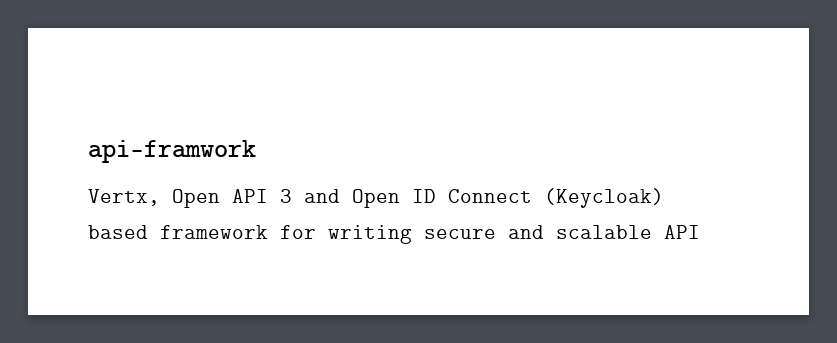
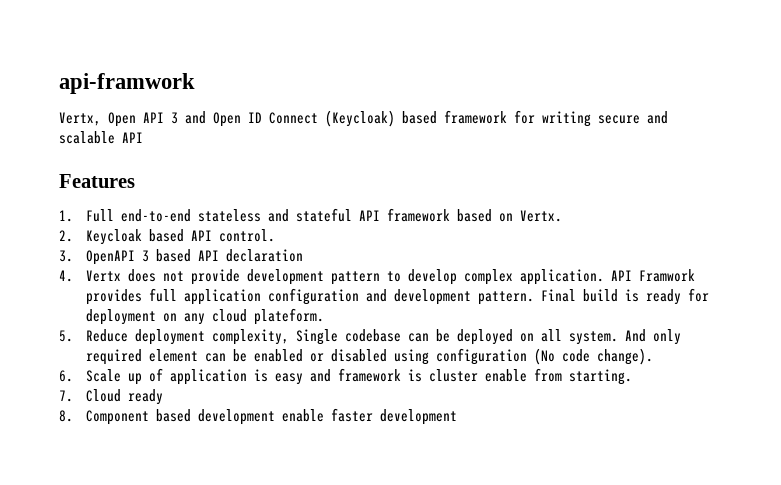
(700, 232) none -> [59,174,135,188] [59,208,562,222] [59,229,275,245] [59,249,303,265] [59,269,695,285] [85,288,709,305] [85,308,324,325] [59,329,681,345] [85,348,653,365] [59,368,632,385] [59,389,163,405] [59,408,457,425] // Features // 1. Full end-to-end stateless and stateful API framework based on Vertx. // 2. Keycloak based API control. // 3. OpenAPI 3 based API declaration // 4. Vertx does not provide development pattern to develop complex application. API Framwork provides full application configuration and development pattern. Final build is ready for deployment on any cloud plateform. // 5. Reduce deployment complexity, Single codebase can be deployed on all system. And only required element can be enabled or disabled using configuration (No code change). // 6. Scale up of application is easy and framework is cluster enable from starting. // 7. Cloud ready // 8. Component based development enable faster development

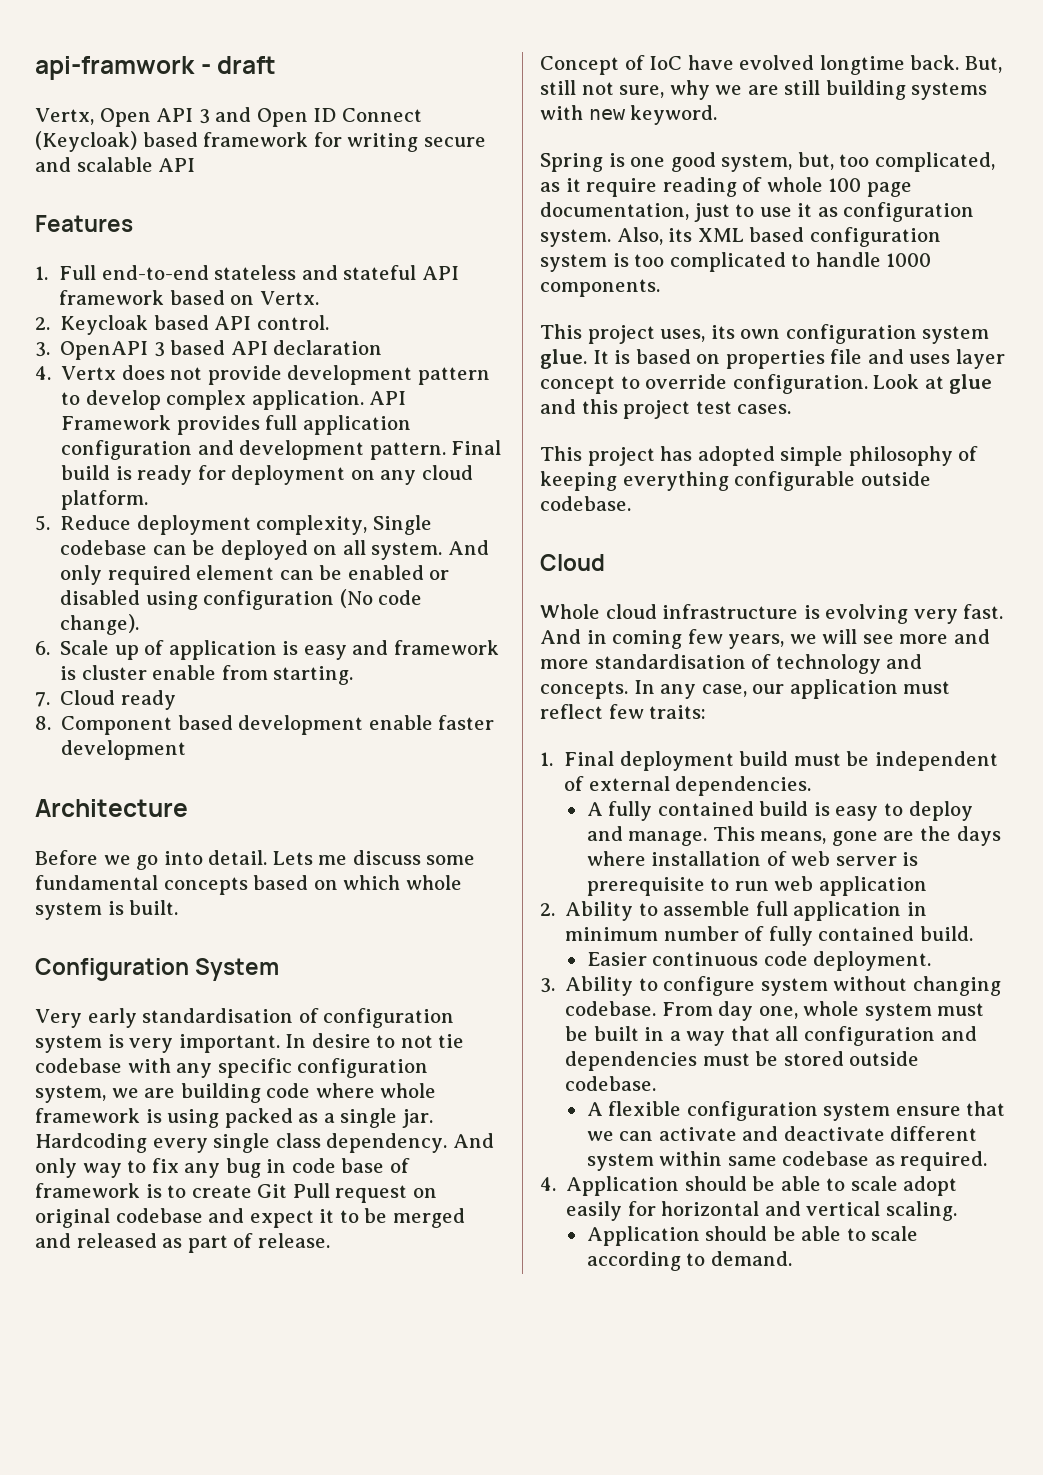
(195, 83) none -> [200,56,277,74] - draft
[638,269,695,282] Framwork -> [61,415,172,430] Framework
[253,308,324,325] plateform. -> [61,490,149,510] platform.
(457, 417) none -> [35,799,188,817] [35,850,476,870] [35,875,462,895] [35,900,179,920] [35,958,280,981] [35,1008,455,1028] [35,1033,465,1053] [35,1058,429,1078] [35,1083,437,1103] [35,1108,433,1128] [35,1133,494,1153] [35,1158,410,1178] [35,1183,437,1203] [35,1208,465,1228] [35,1233,330,1253] [540,55,1002,75] [540,80,988,100] [540,105,718,125] [540,152,995,172] [540,177,912,197] [540,202,975,222] [540,227,941,247] [540,252,932,272] [540,279,660,297] [540,324,990,344] [540,349,1005,369] [540,374,993,394] [540,399,792,419] [540,446,979,466] [540,471,931,491] [540,496,631,511] [540,554,605,571] [540,604,1004,624] [540,629,990,649] [540,654,923,674] [540,679,951,699] [540,704,707,719] [540,751,998,771] [564,776,812,796] [586,801,973,821] [586,826,1001,846] [586,851,919,866] [586,876,927,896] [540,901,927,921] [565,926,973,946] [586,951,932,971] [540,976,1001,996] [565,1001,985,1021] [565,1026,977,1046] [565,1051,920,1071] [565,1076,657,1091] [586,1101,1006,1121] [586,1126,978,1141] [586,1151,988,1171] [540,1176,958,1196] [566,1201,957,1221] [586,1226,919,1246] [586,1251,792,1271] // Architecture // Before we go into detail. Lets me discuss some fundamental concepts based on which whole system is built. // Configuration System // Very early standardisation of configuration system is very important. In desire to not tie codebase with any specific configuration system, we are building code where whole framework is using packed as a single jar. Hardcoding every single class dependency. And only way to fix any bug in code base of framework is to create Git Pull request on original codebase and expect it to be merged and released as part of release. // Concept of IoC have evolved longtime back. But, still not sure, why we are still building systems with new keyword. // Spring is one good system, but, too complicated, as it require reading of whole 100 page documentation, just to use it as configuration system. Also, its XML based configuration system is too complicated to handle 1000 components. // This project uses, its own configuration system glue. It is based on properties file and uses layer concept to override configuration. Look at glue and this project test cases. // This project has adopted simple philosophy of keeping everything configurable outside codebase. // Cloud // Whole cloud infrastructure is evolving very fast. And in coming few years, we will see more and more standardisation of technology and concepts. In any case, our application must reflect few traits: // 1. Final deployment build must be independent of external dependencies. // A fully contained build is easy to deploy and manage. This means, gone are the days where installation of web server is prerequisite to run web application // 2. Ability to assemble full application in minimum number of fully contained build. // Easier continuous code deployment. // 3. Ability to configure system without changing codebase. From day one, whole system must be built in a way that all configuration and dependencies must be stored outside codebase. // A flexible configuration system ensure that we can activate and deactivate different system within same codebase as required. // 4. Application should be able to scale adopt easily for horizontal and vertical scaling. // Application should be able to scale according to demand.

